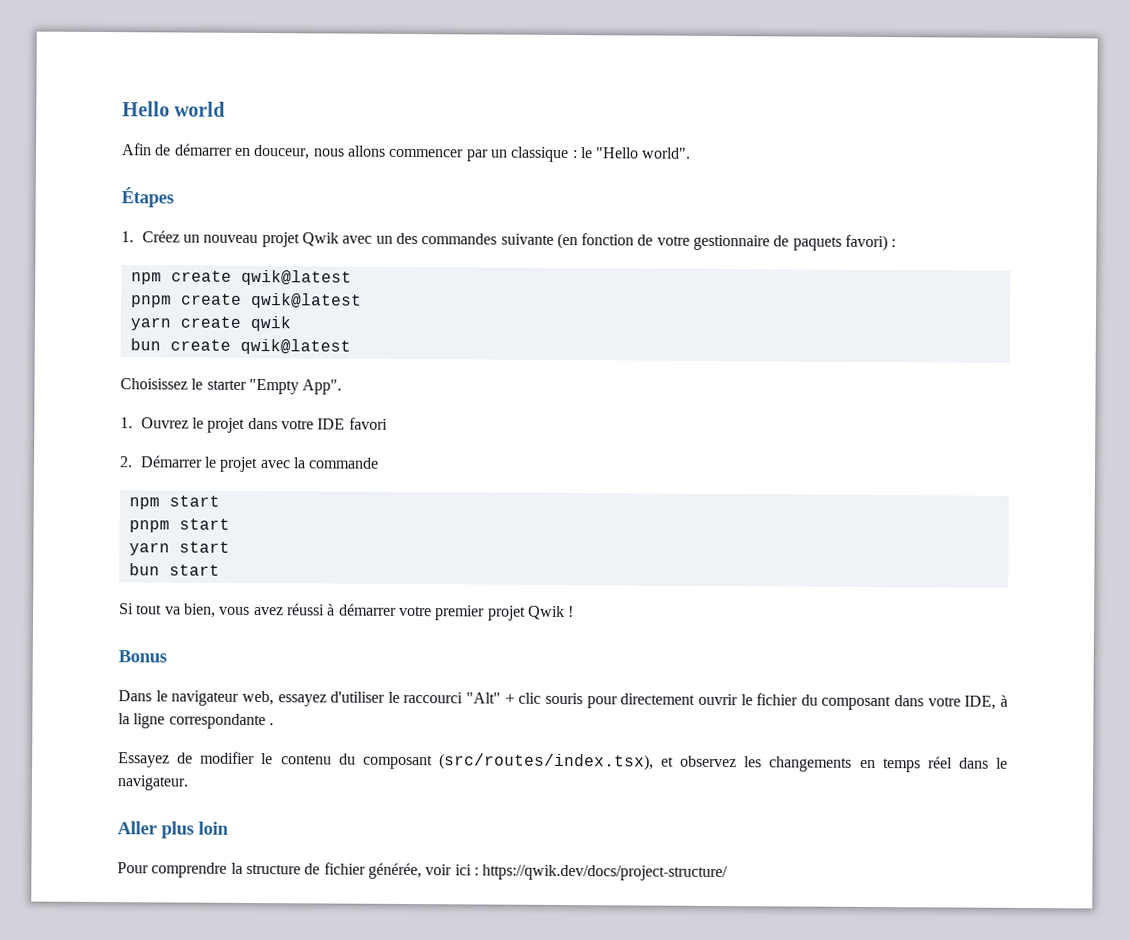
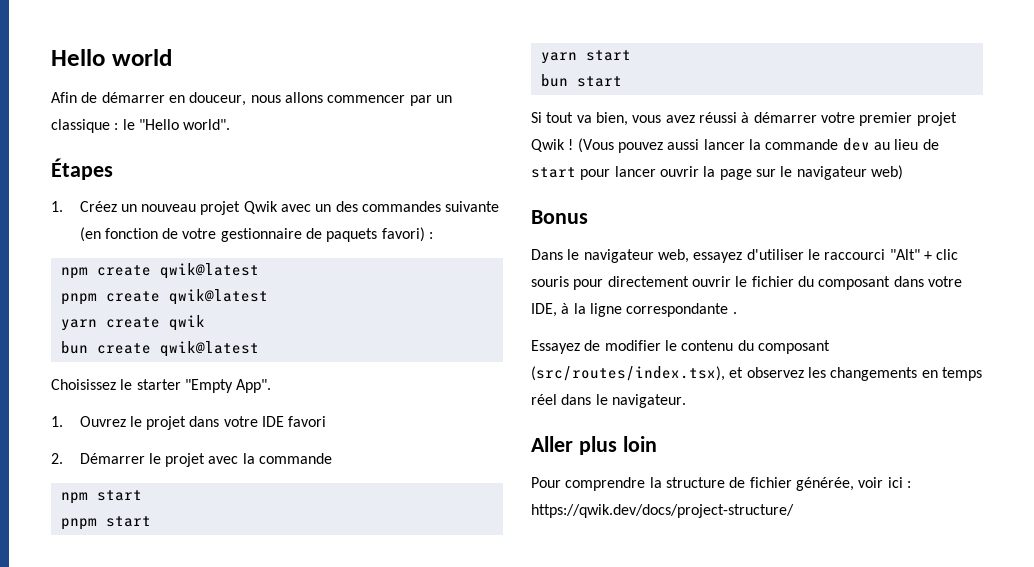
(575, 612) none -> [577,138,939,153] [531,165,903,180] (Vous pouvez aussi lancer la commande dev au lieu de start pour lancer ouvrir la page sur le navigateur web)

